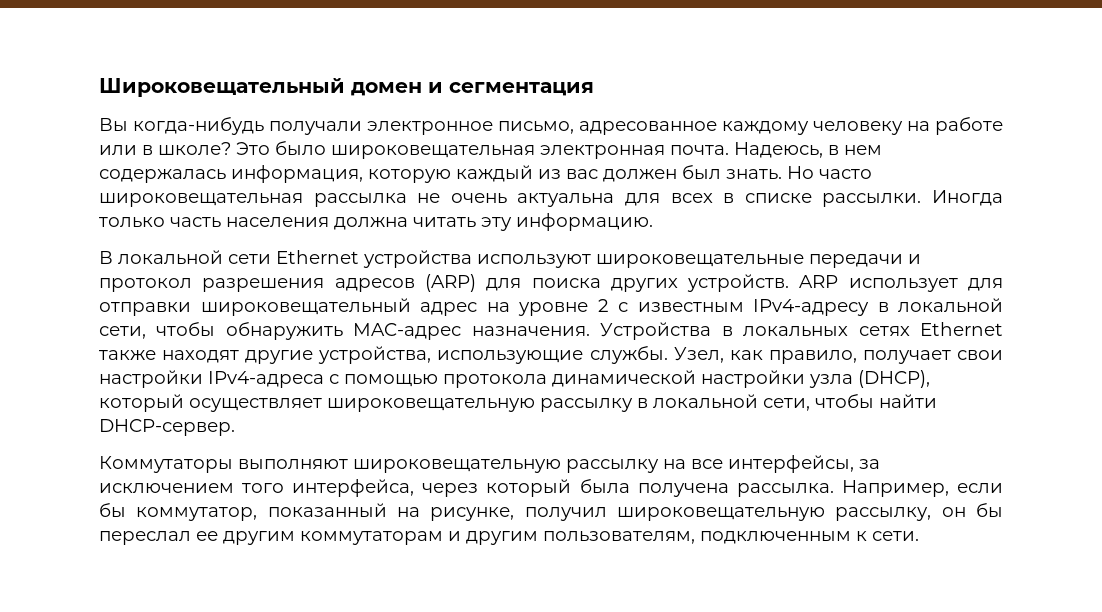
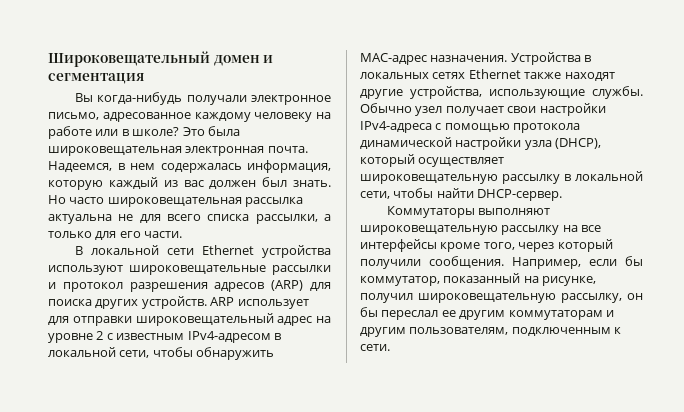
[275,141,326,156] было -> [207,126,240,136] была
[734,142,823,158] Надеюсь, -> [48,161,112,172] Надеемся,
[417,190,1004,207] [99,213,653,231] не очень актуальна для всех в списке рассылки. Иногда только часть населения должна читать эту информацию. -> [48,214,331,224] [48,231,183,240] актуальна не для всего списка рассылки, а только для его части.
[809,254,903,268] передачи -> [272,265,331,275] рассылки
[753,299,869,316] IPv4-адресу -> [187,331,271,343] IPv4-адресом
[673,347,857,364] Узел, как правило, -> [360,103,443,116] Обычно узел
[728,455,880,473] [99,479,834,497] интерфейсы, за исключением того интерфейса, через который была получена рассылка. -> [360,239,613,252] [360,256,504,269] интерфейсы кроме того, через который получили сообщения.

